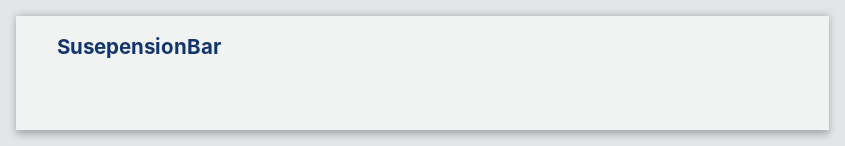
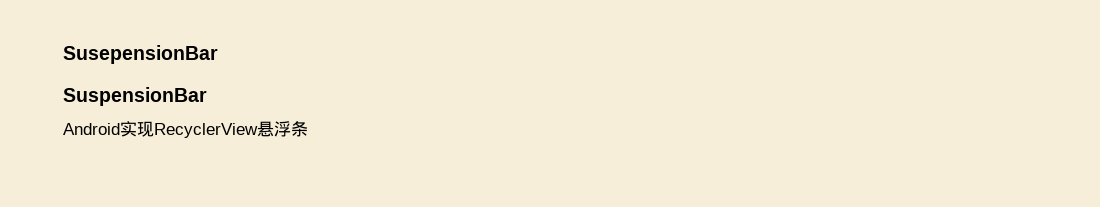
(221, 47) none -> [63,87,207,106] [63,121,308,138] // SuspensionBar // Android实现RecyclerView悬浮条

